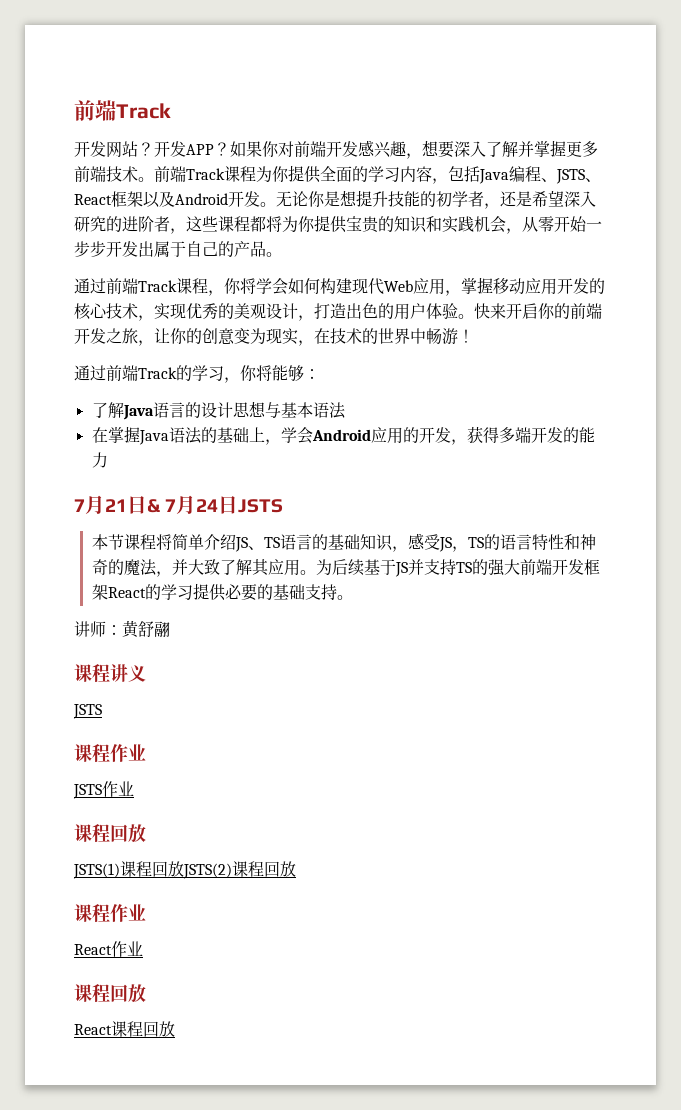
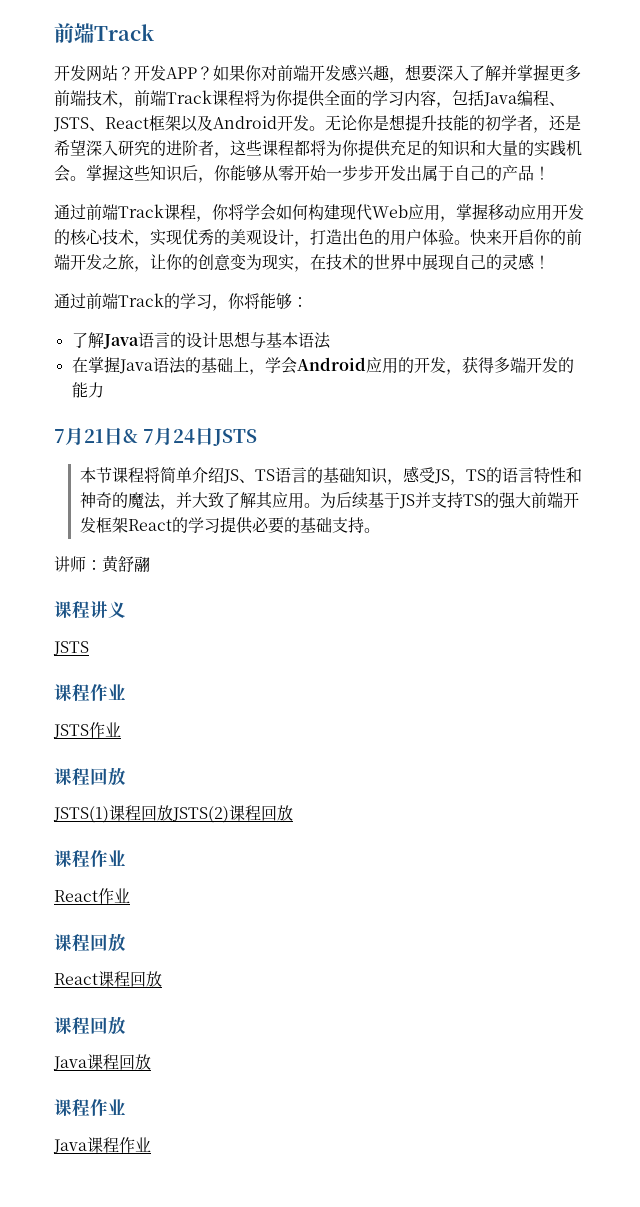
[138,166,256,182] 。前端Track课程 -> [118,90,260,108] ，前端Track课程将
[346,216,379,233] 宝贵 -> [390,140,422,156] 充足
(442, 224) none -> [486,140,534,156] 大量的
[506,228,522,234] ， -> [70,164,262,183] 。掌握这些知识后，你能够
[266,252,282,257] 。 -> [534,166,550,180] ！
[426,328,458,345] 畅游 -> [422,253,535,270] 展现自己的灵感
(175, 1029) none -> [54,1016,126,1035] [53,1054,151,1071] [54,1099,126,1117] [53,1137,151,1154] // 课程回放 // Java课程回放 // 课程作业 // Java课程作业

